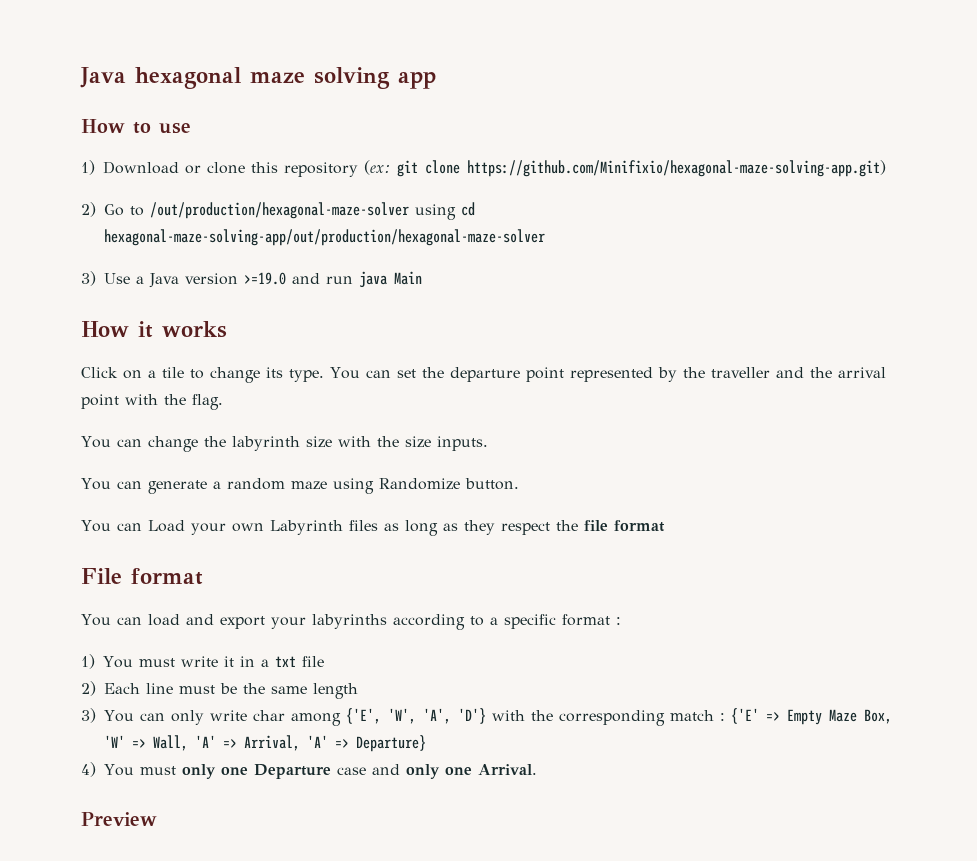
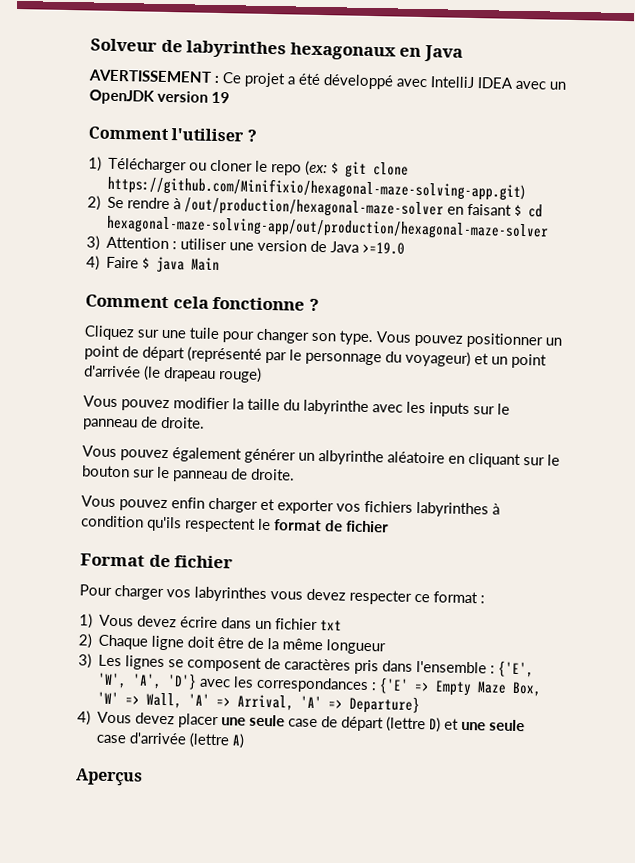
[80,67,436,89] [81,119,191,134] [81,160,886,177] [81,202,475,220] [104,229,545,246] [81,271,422,288] [81,321,227,338] [81,367,886,383] [81,394,223,410] [81,436,488,452] [81,478,519,494] [81,520,665,536] [81,568,203,585] [81,614,621,630] [81,654,269,669] Java hexagonal maze solving app // How to use // 1) Download or clone this repository (ex: git clone https://github.com/Minifixio/hexagonal-maze-solving-app.git) // 2) Go to /out/production/hexagonal-maze-solver using cd hexagonal-maze-solving-app/out/production/hexagonal-maze-solver // 3) Use a Java version >=19.0 and run java Main // How it works // Click on a tile to change its type. You can set the departure point represented by the traveller and the arrival point with the flag. // You can change the labyrinth size with the size inputs. // You can generate a random maze using Randomize button. // You can Load your own Labyrinth files as long as they respect the file format // File format // You can load and export your labyrinths according to a specific format : // 1) You must write it in a -> [90,38,463,62] [88,69,566,90] [89,89,230,105] [88,126,257,142] [88,156,410,178] [107,175,526,202] [87,195,544,219] [106,215,550,241] [86,235,406,255] [86,255,221,273] [85,294,319,311] [84,325,562,349] [84,345,547,369] [84,365,262,383] [83,395,510,417] [82,416,205,431] [82,445,560,469] [82,465,295,483] [81,495,500,518] [81,515,389,533] [80,553,234,569] [79,584,485,605] [79,613,319,631] Solveur de labyrinthes hexagonaux en Java // AVERTISSEMENT : Ce projet a été développé avec IntelliJ IDEA avec un OpenJDK version 19 // Comment l'utiliser ? // 1) Télécharger ou cloner le repo (ex: $ git clone https://github.com/Minifixio/hexagonal-maze-solving-app.git) // 2) Se rendre à /out/production/hexagonal-maze-solver en faisant $ cd hexagonal-maze-solving-app/out/production/hexagonal-maze-solver // 3) Attention : utiliser une version de Java >=19.0 // 4) Faire $ java Main // Comment cela fonctionne ? // Cliquez sur une tuile pour changer son type. Vous pouvez positionner un point de départ (représenté par le personnage du voyageur) et un point d'arrivée (le drapeau rouge) // Vous pouvez modifier la taille du labyrinthe avec les inputs sur le panneau de droite. // Vous pouvez également générer un albyrinthe aléatoire en cliquant sur le bouton sur le panneau de droite. // Vous pouvez enfin charger et exporter vos fichiers labyrinthes à condition qu'ils respectent le format de fichier // Format de fichier // Pour charger vos labyrinthes vous devez respecter ce format : // 1) Vous devez écrire dans un fichier
[301,656,324,667] [81,681,358,699] [81,708,714,726] file // 2) Each line must be the same length // 3) You can only write char among {'E', 'W', 'A', 'D'} with the corresponding match -> [78,633,387,655] [78,653,535,678] [97,672,370,694] // 2) Chaque ligne doit être de la même longueur // 3) Les lignes se composent de caractères pris dans l'ensemble : {'E', 'W', 'A', 'D'} avec les correspondances
[104,764,537,779] [81,812,157,826] You must only one Departure case and only one Arrival. // Preview -> [97,711,526,733] [96,732,246,749] [75,768,143,787] Vous devez placer une seule case de départ (lettre D) et une seule case d'arrivée (lettre A) // Aperçus

